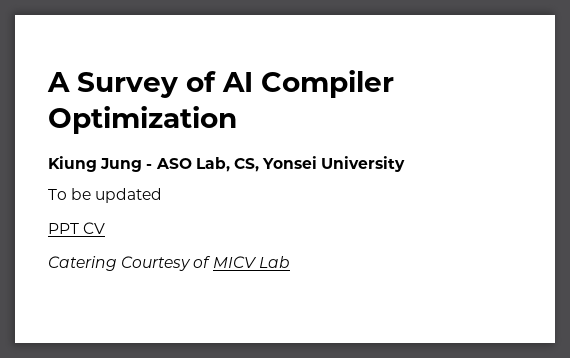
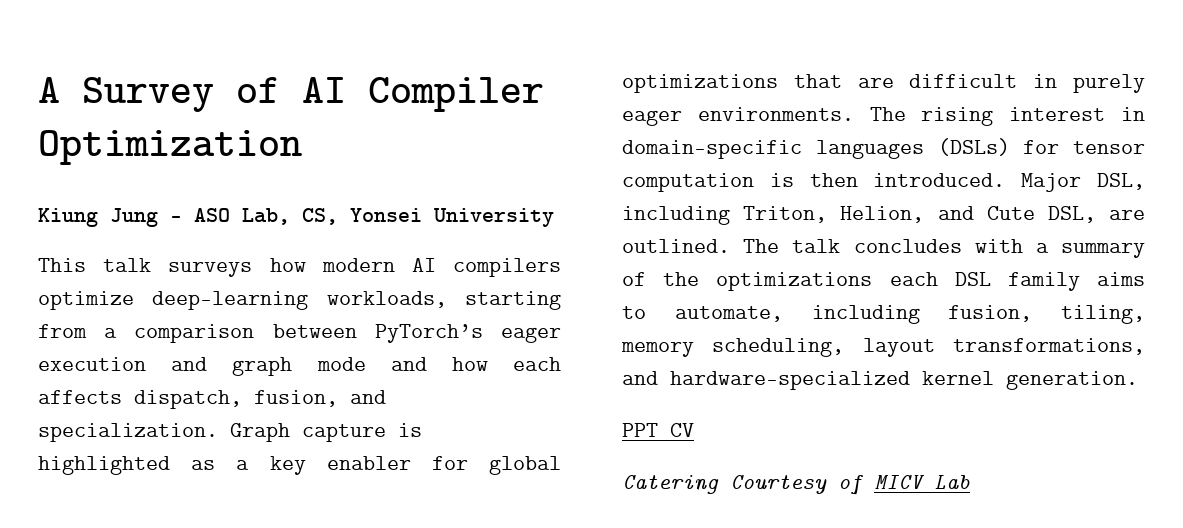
[48,188,163,203] To be updated -> [38,258,561,277] [38,291,561,310] [38,324,561,343] [38,357,561,376] [38,390,386,409] [38,423,422,442] [38,456,561,475] [622,74,1145,93] [622,107,1145,126] [622,138,1145,159] [622,173,1145,192] [622,206,1145,225] [622,239,1145,258] [622,272,1145,291] [622,305,1145,324] [621,338,1145,357] [622,371,1138,390] This talk surveys how modern AI compilers optimize deep-learning workloads, starting from a comparison between PyTorch’s eager execution and graph mode and how each affects dispatch, fusion, and specialization. Graph capture is highlighted as a key enabler for global optimizations that are difficult in purely eager environments. The rising interest in domain-specific languages (DSLs) for tensor computation is then introduced. Major DSL, including Triton, Helion, and Cute DSL, are outlined. The talk concludes with a summary of the optimizations each DSL family aims to automate, including fusion, tiling, memory scheduling, layout transformations, and hardware-specialized kernel generation.

